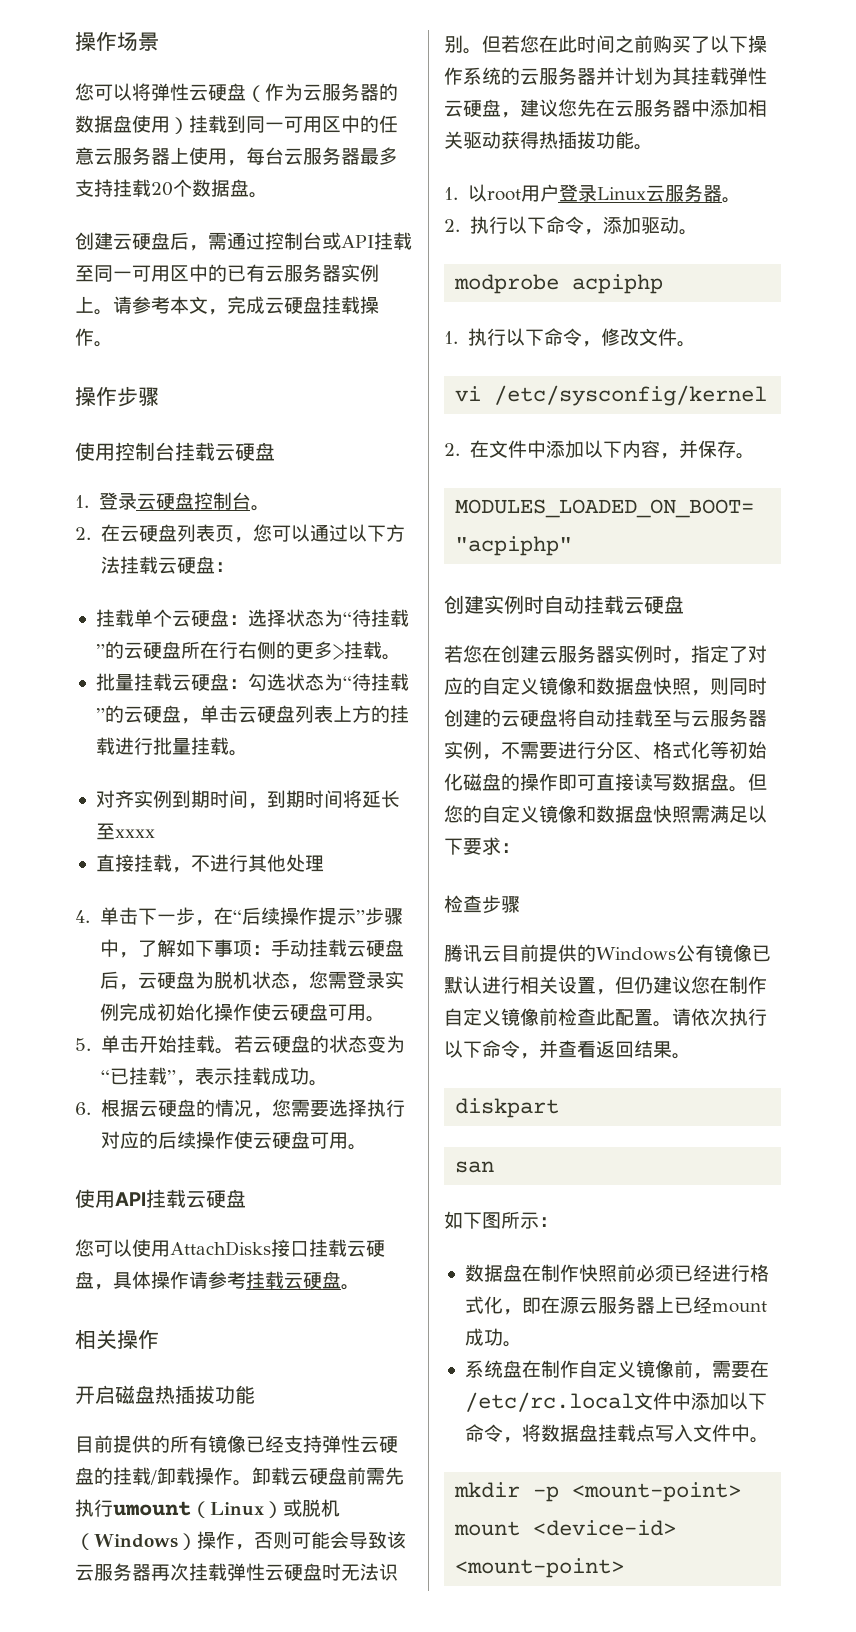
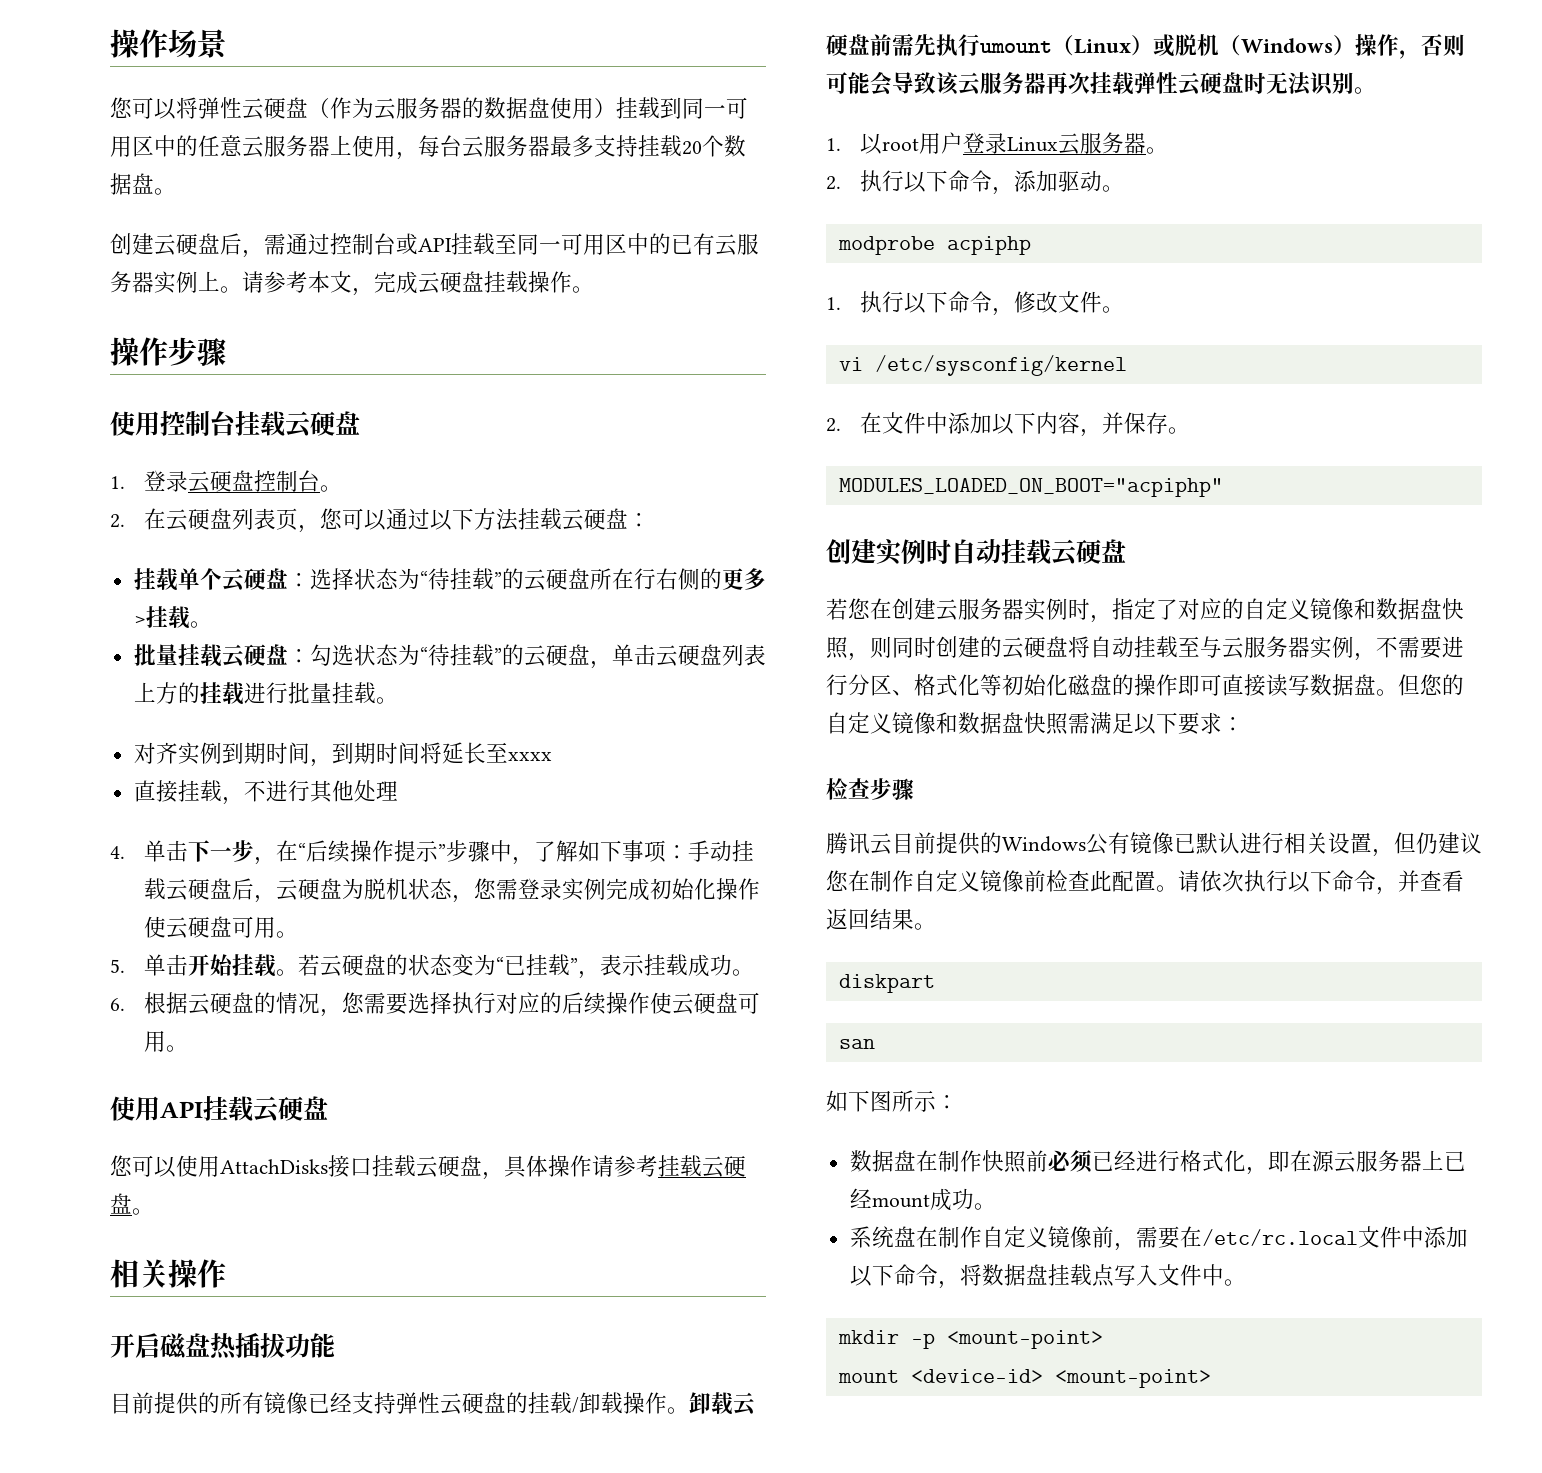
[482,35,767,53] [444,67,767,85] [444,99,767,118] [444,131,653,150] 但若您在此时间之前购买了以下操作系统的云服务器并计划为其挂载弹性云硬盘，建议您先在云服务器中添加相关驱动获得热插拔功能。 -> (1376, 90) none

